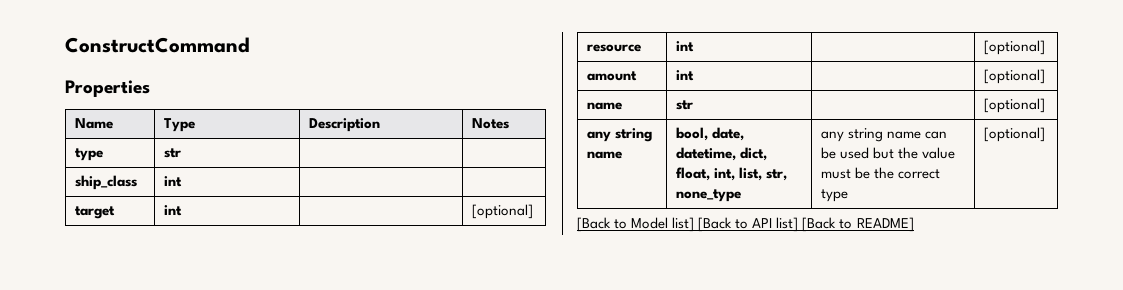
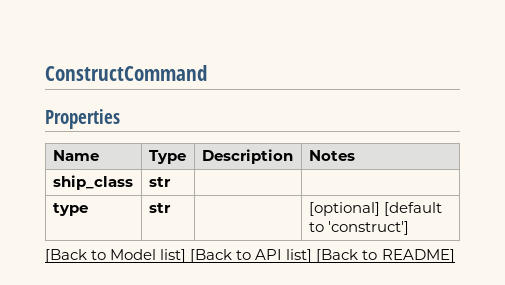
(510, 123) none -> [52,175,133,190] [148,177,171,187] // ship_class | str | |
[75,175,138,190] [164,176,183,187] [75,206,116,219] [164,205,183,216] [472,204,534,219] [587,44,642,52] [676,41,695,52] [984,40,1046,55] [587,71,638,81] [676,70,695,81] [984,69,1046,84] [587,102,623,110] [676,100,694,110] [984,98,1046,113] [587,128,653,142] [587,151,623,159] [676,127,745,141] [676,147,768,161] [676,167,788,181] [676,189,742,202] [821,128,948,142] [821,147,956,159] [821,167,941,179] [821,189,849,202] [984,127,1046,142] // ship_class | int | | // target | int | | [optional] // resource | int | | [optional] // amount | int | | [optional] // name | str | | [optional] // any string name | bool, date, datetime, dict, float, int, list, str, none_type | any string name can be used but the value must be the correct type | [optional] -> [308,202,442,216] [308,221,409,235] [optional] [default to 'construct']

